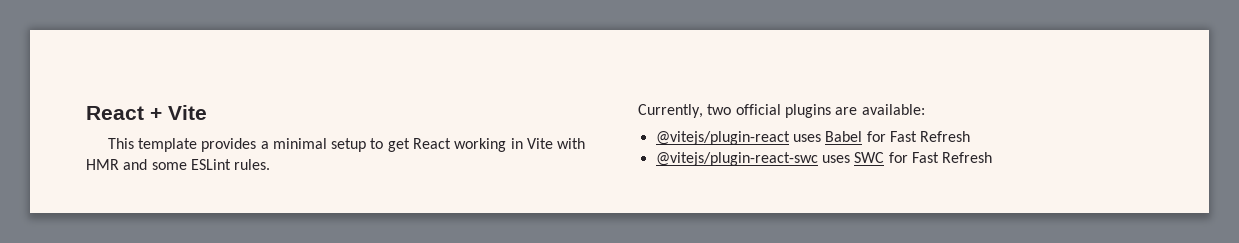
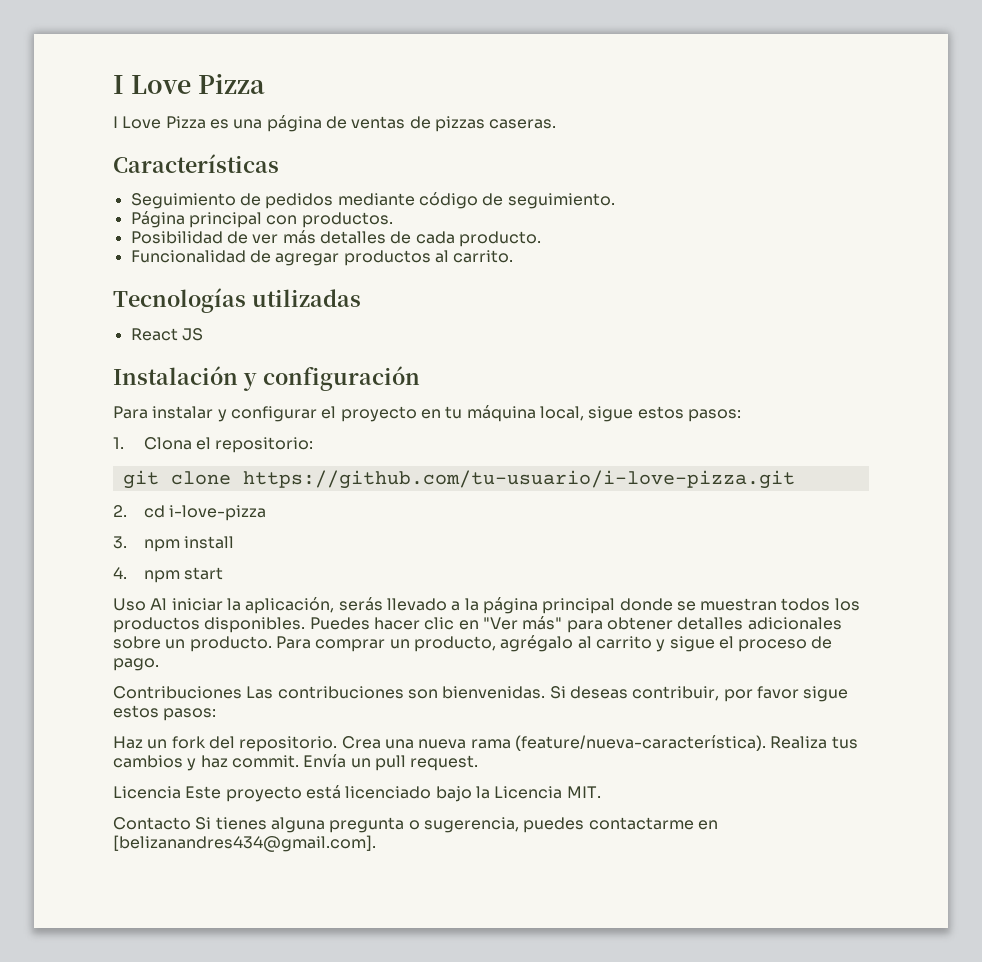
[86,105,207,120] [107,138,586,152] [86,159,271,170] [638,104,925,118] [655,131,971,145] [655,152,993,166] React + Vite // This template provides a minimal setup to get React working in Vite with HMR and some ESLint rules. // Currently, two official plugins are available: // @vitejs/plugin-react uses Babel for Fast Refresh // @vitejs/plugin-react-swc uses SWC for Fast Refresh -> [113,74,265,94] [113,115,557,132] [113,154,279,173] [130,192,615,209] [130,211,393,228] [130,230,541,247] [130,250,514,266] [113,288,361,313] [130,328,203,341] [113,366,420,391] [113,405,741,422] [113,437,314,453] [122,470,795,489] [113,505,266,521] [113,536,234,552] [113,567,223,583] [113,597,860,614] [113,616,842,633] [113,635,833,652] [113,658,159,671] [113,686,849,702] [113,705,217,721] [113,735,858,752] [113,754,479,771] [113,785,601,802] [113,817,718,833] [113,835,376,852] I Love Pizza // I Love Pizza es una página de ventas de pizzas caseras. // Características // Seguimiento de pedidos mediante código de seguimiento. // Página principal con productos. // Posibilidad de ver más detalles de cada producto. // Funcionalidad de agregar productos al carrito. // Tecnologías utilizadas // React JS // Instalación y configuración // Para instalar y configurar el proyecto en tu máquina local, sigue estos pasos: // 1. Clona el repositorio: // git clone https://github.com/tu-usuario/i-love-pizza.git // 2. cd i-love-pizza // 3. npm install // 4. npm start // Uso Al iniciar la aplicación, serás llevado a la página principal donde se muestran todos los productos disponibles. Puedes hacer clic en "Ver más" para obtener detalles adicionales sobre un producto. Para comprar un producto, agrégalo al carrito y sigue el proceso de pago. // Contribuciones Las contribuciones son bienvenidas. Si deseas contribuir, por favor sigue estos pasos: // Haz un fork del repositorio. Crea una nueva rama (feature/nueva-característica). Realiza tus cambios y haz commit. Envía un pull request. // Licencia Este proyecto está licenciado bajo la Licencia MIT. // Contacto Si tienes alguna pregunta o sugerencia, puedes contactarme en [belizanandres434@gmail.com].

